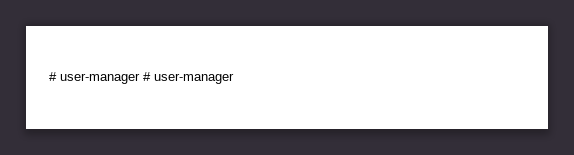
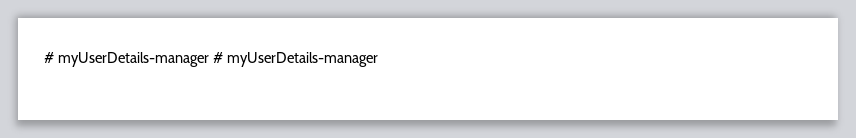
[49,72,234,84] # user-manager # user-manager -> [44,52,378,67] # myUserDetails-manager # myUserDetails-manager

